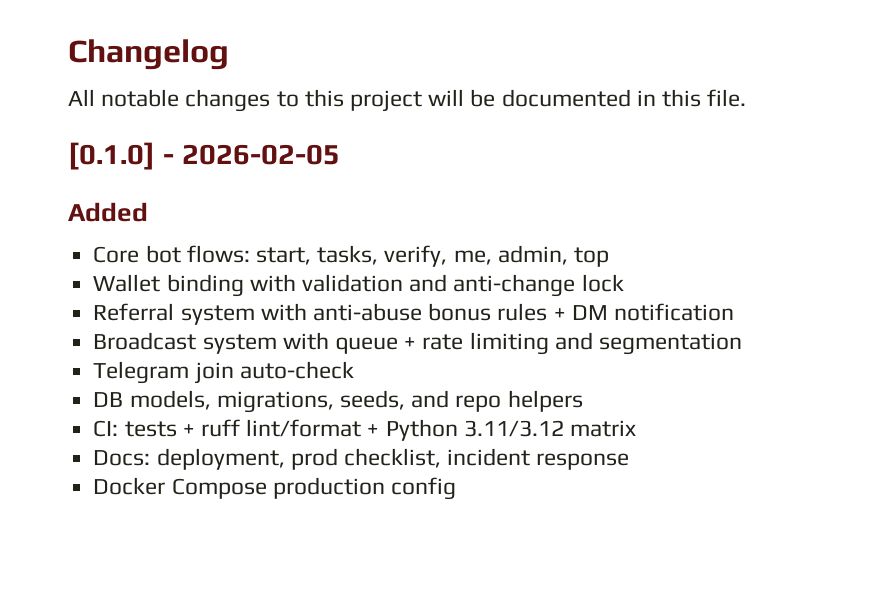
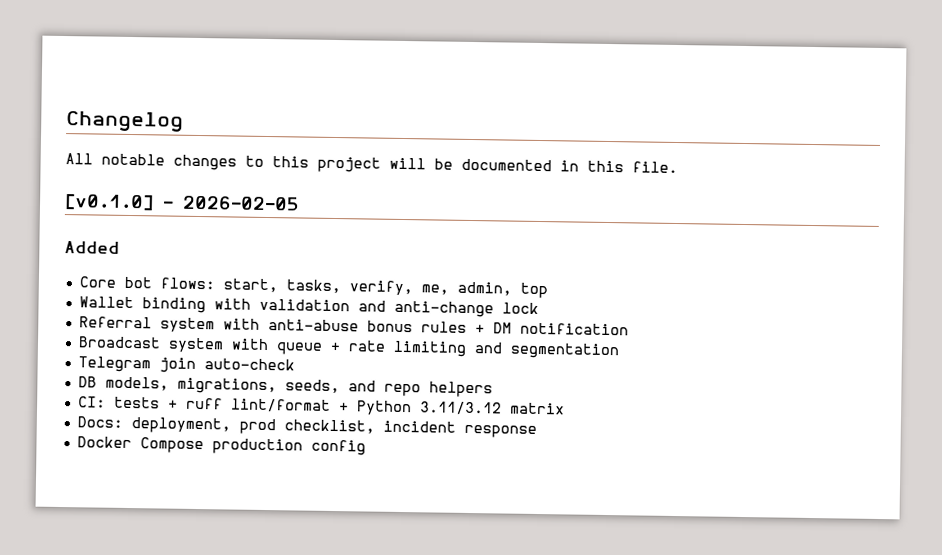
[68,142,155,170] [0.1.0] -> [64,194,154,211] [v0.1.0]

